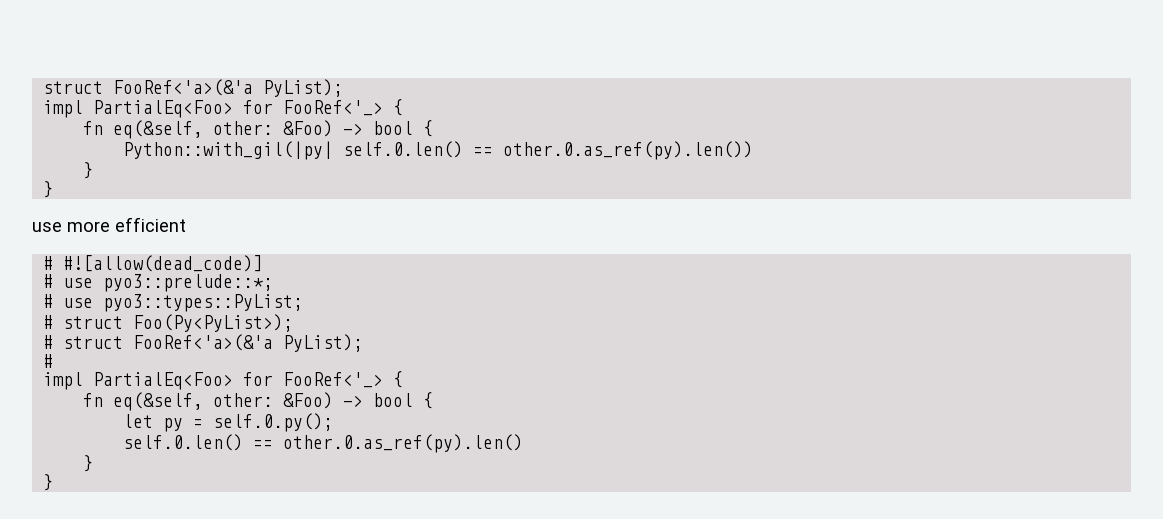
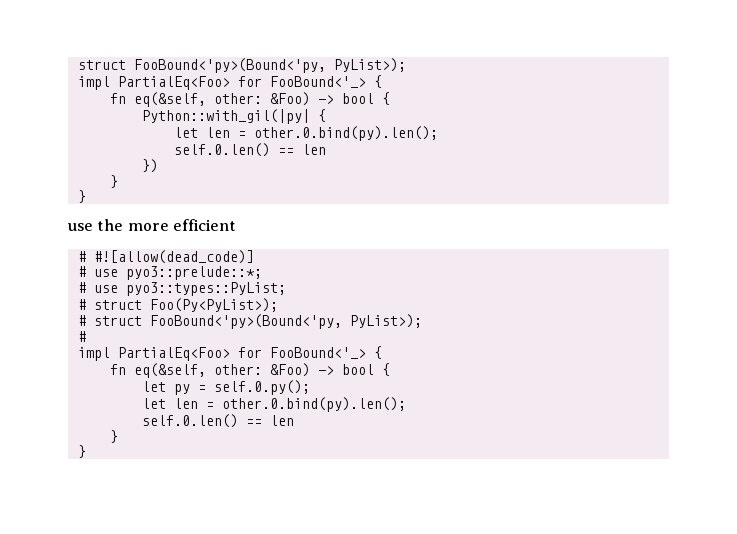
[43,79,344,97] [43,100,384,118] struct FooRef<'a>(&'a PyList); // impl PartialEq<Foo> for FooRef<'_> -> [77,58,406,73] [77,76,366,90] struct FooBound<'py>(Bound<'py, PyList>); // impl PartialEq<Foo> for FooBound<'_>
[343,141,754,160] self.0.len() == other.0.as_ref(py).len()) -> [317,109,326,122] [173,126,438,141] [173,143,326,157] [141,159,158,173] { // let len = other.0.bind(py).len(); // self.0.len() == len // })
(62, 227) none -> [97,219,124,231] the
[133,334,364,352] FooRef<'a>(&'a PyList); -> [149,314,422,329] FooBound<'py>(Bound<'py, PyList>);
[283,372,384,388] FooRef<'_> -> [269,347,366,359] FooBound<'_>
[123,434,524,453] // self.0.len() == other.0.as_ref(py).len() -> [141,397,406,412] [141,414,294,428] // let len = other.0.bind(py).len(); // self.0.len() == len

